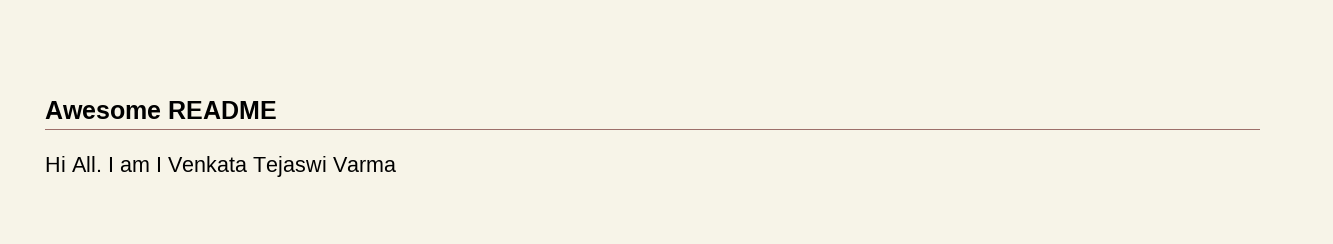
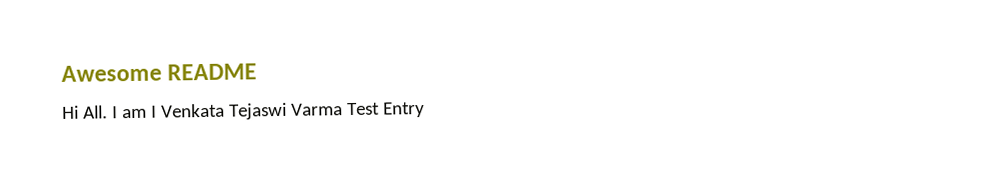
(396, 164) none -> [346,102,425,118] Test Entry

